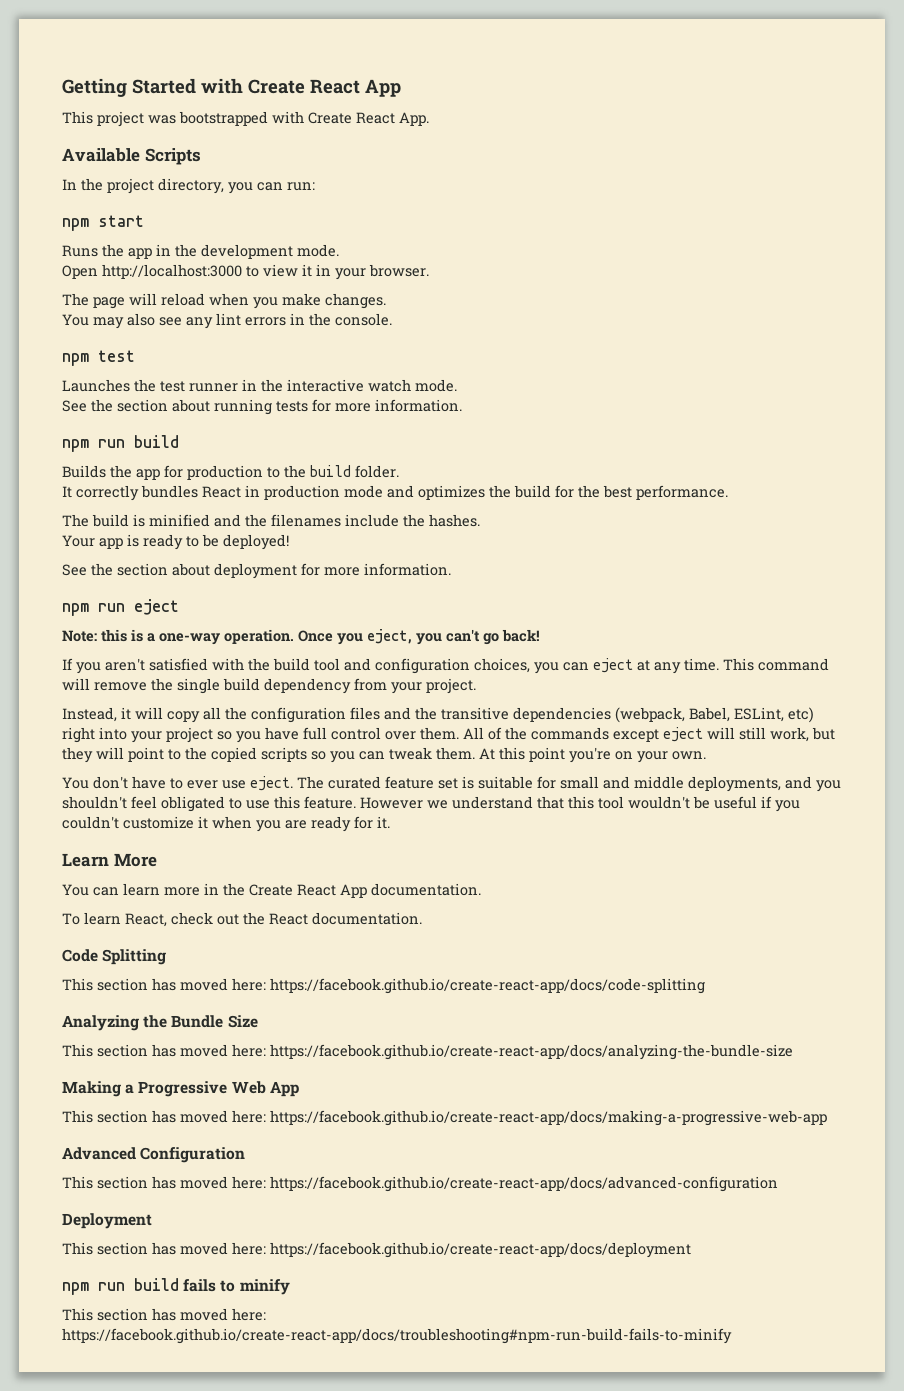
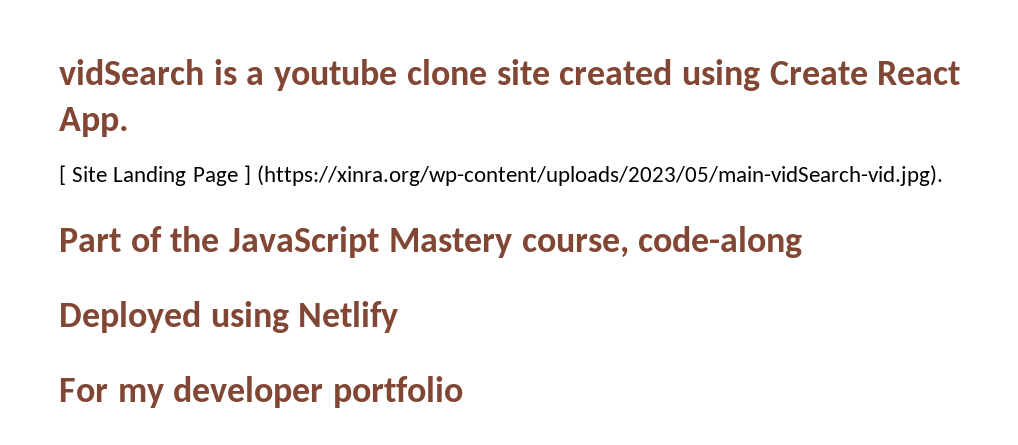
[62,78,401,97] [62,111,429,127] [62,148,201,165] [62,178,315,194] [62,215,144,231] [62,244,339,259] [62,264,429,280] [62,293,386,309] [62,313,392,329] [62,350,135,366] [62,379,457,392] [62,399,462,415] [62,435,179,452] [62,465,399,480] [62,485,728,501] [62,514,480,527] [62,534,289,550] [62,563,451,579] [62,599,179,616] [62,629,540,645] [62,658,829,674] [62,678,476,694] [62,707,814,723] [62,727,835,743] [62,747,706,763] [62,776,841,792] [62,796,800,812] [62,816,390,832] [62,853,157,867] [62,883,481,898] [62,912,422,927] [62,949,167,965] [62,978,705,994] [62,1015,258,1031] [62,1044,793,1060] [62,1081,299,1097] [62,1110,827,1126] [62,1147,246,1163] [62,1176,778,1192] [62,1213,152,1229] [62,1242,691,1258] [62,1278,290,1295] [62,1308,266,1321] [62,1328,732,1344] Getting Started with Create React App // This project was bootstrapped with Create React App. // Available Scripts // In the project directory, you can run: // npm start // Runs the app in the development mode. // Open http://localhost:3000 to view it in your browser. // The page will reload when you make changes. // You may also see any lint errors in the console. // npm test // Launches the test runner in the interactive watch mode. // See the section about running tests for more information. // npm run build // Builds the app for production to the build folder. // It correctly bundles React in production mode and optimizes the build for the best performance. // The build is minified and the filenames include the hashes. // Your app is ready to be deployed! // See the section about deployment for more information. // npm run eject // Note: this is a one-way operation. Once you eject, you can't go back! // If you aren't satisfied with the build tool and configuration choices, you can eject at any time. This command will remove the single build dependency from your project. // Instead, it will copy all the configuration files and the transitive dependencies (webpack, Babel, ESLint, etc) right into your project so you have full control over them. All of the commands except eject will still work, but they will point to the copied scripts so you can tweak them. At this point you're on your own. // You don't have to ever use eject. The curated feature set is suitable for small and middle deployments, and you shouldn't feel obligated to use this feature. However we understand that this tool wouldn't be useful if you couldn't customize it when you are ready for it. // Learn More // You can learn more in the Create React App documentation. // To learn React, check out the React documentation. // Code Splitting // This section has moved here: https://facebook.github.io/create-react-app/docs/code-splitting // Analyzing the Bundle Size // This section has moved here: https://facebook.github.io/create-react-app/docs/analyzing-the-bundle-size // Making a Progressive Web App // This section has moved here: https://facebook.github.io/create-react-app/docs/making-a-progressive-web-app // Advanced Configuration // This section has moved here: https://facebook.github.io/create-react-app/docs/advanced-configuration // Deployment // This section has moved here: https://facebook.github.io/create-react-app/docs/deployment // npm run build fails to minify // This section has moved here: https://facebook.github.io/create-react-app/docs/troubleshooting#npm-run-build-fails-to-minify -> [59,59,961,91] [59,107,129,137] [59,165,944,186] [59,226,803,258] [59,301,399,333] [59,376,464,408] vidSearch is a youtube clone site created using Create React App. // [ Site Landing Page ] (https://xinra.org/wp-content/uploads/2023/05/main-vidSearch-vid.jpg). // Part of the JavaScript Mastery course, code-along // Deployed using Netlify // For my developer portfolio

